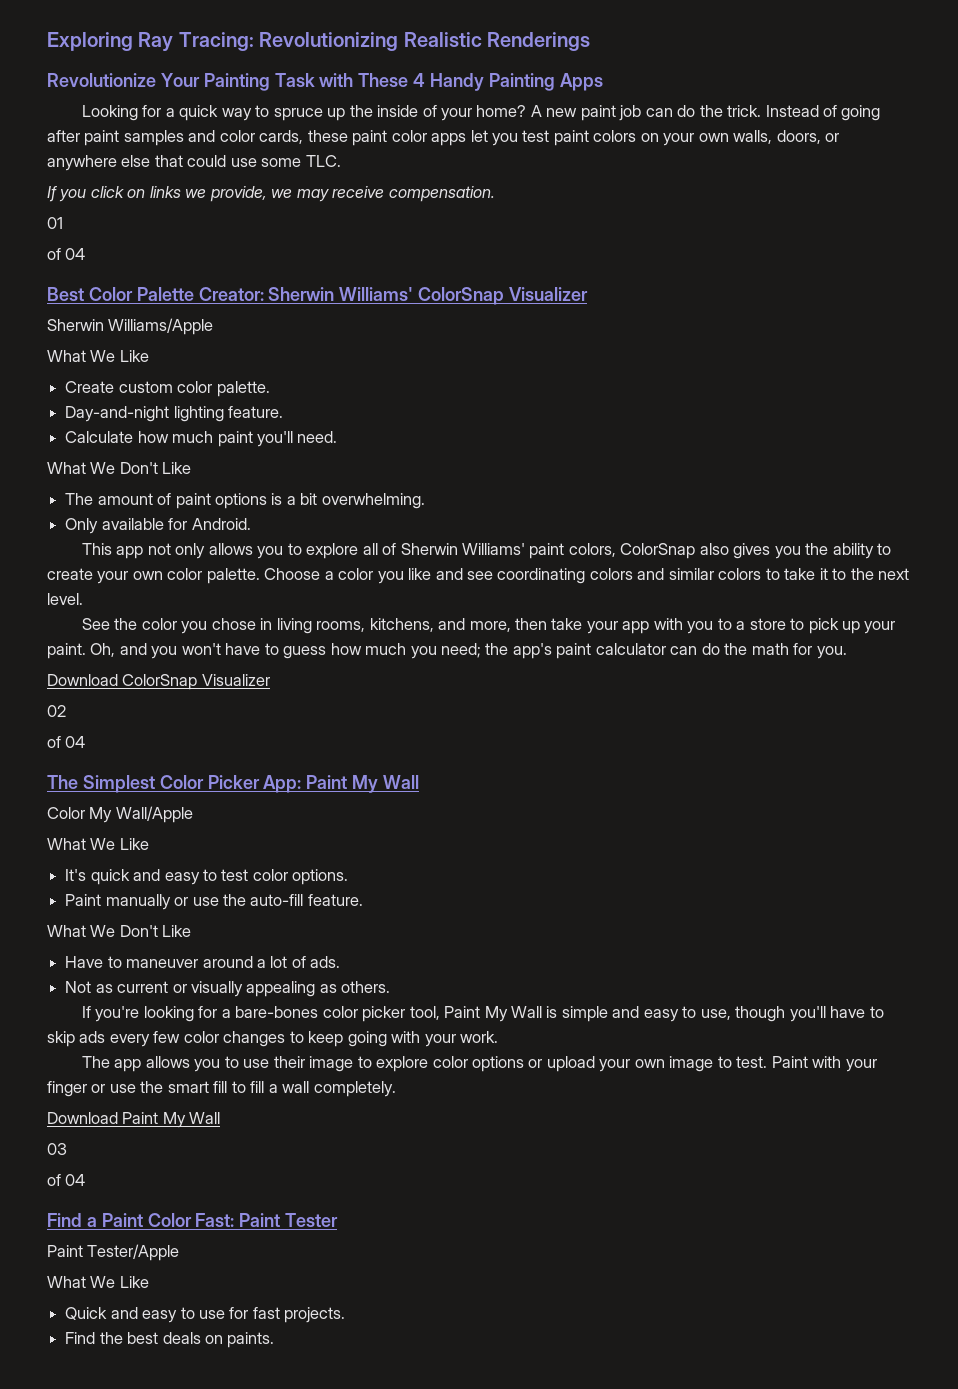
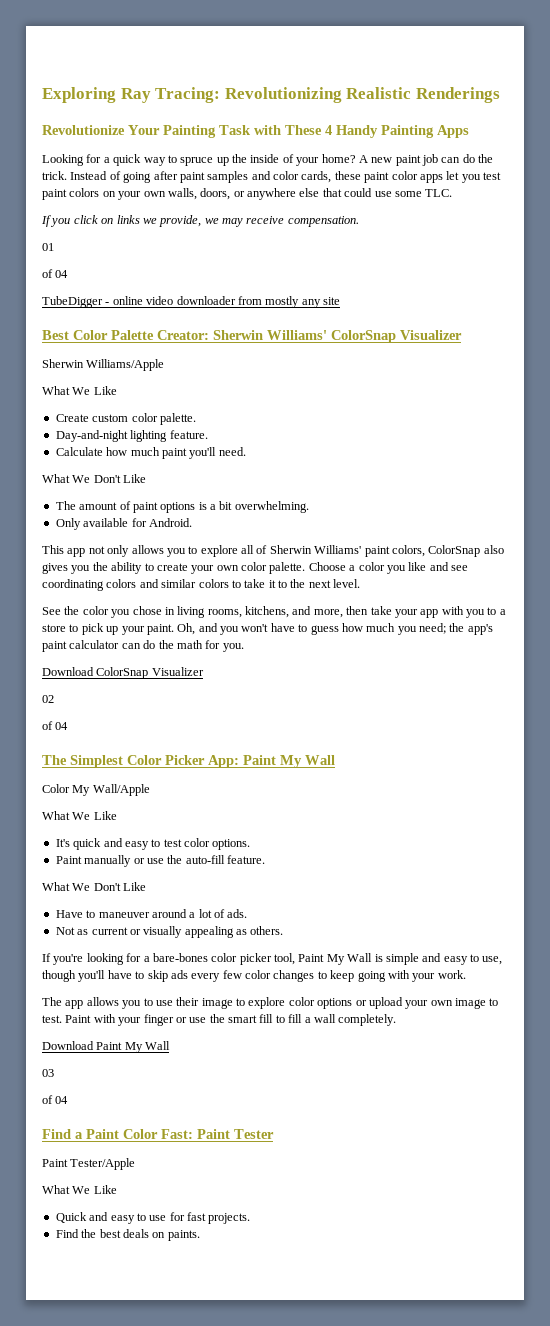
(86, 254) none -> [42,296,340,308] // TubeDigger - online video downloader from mostly any site

